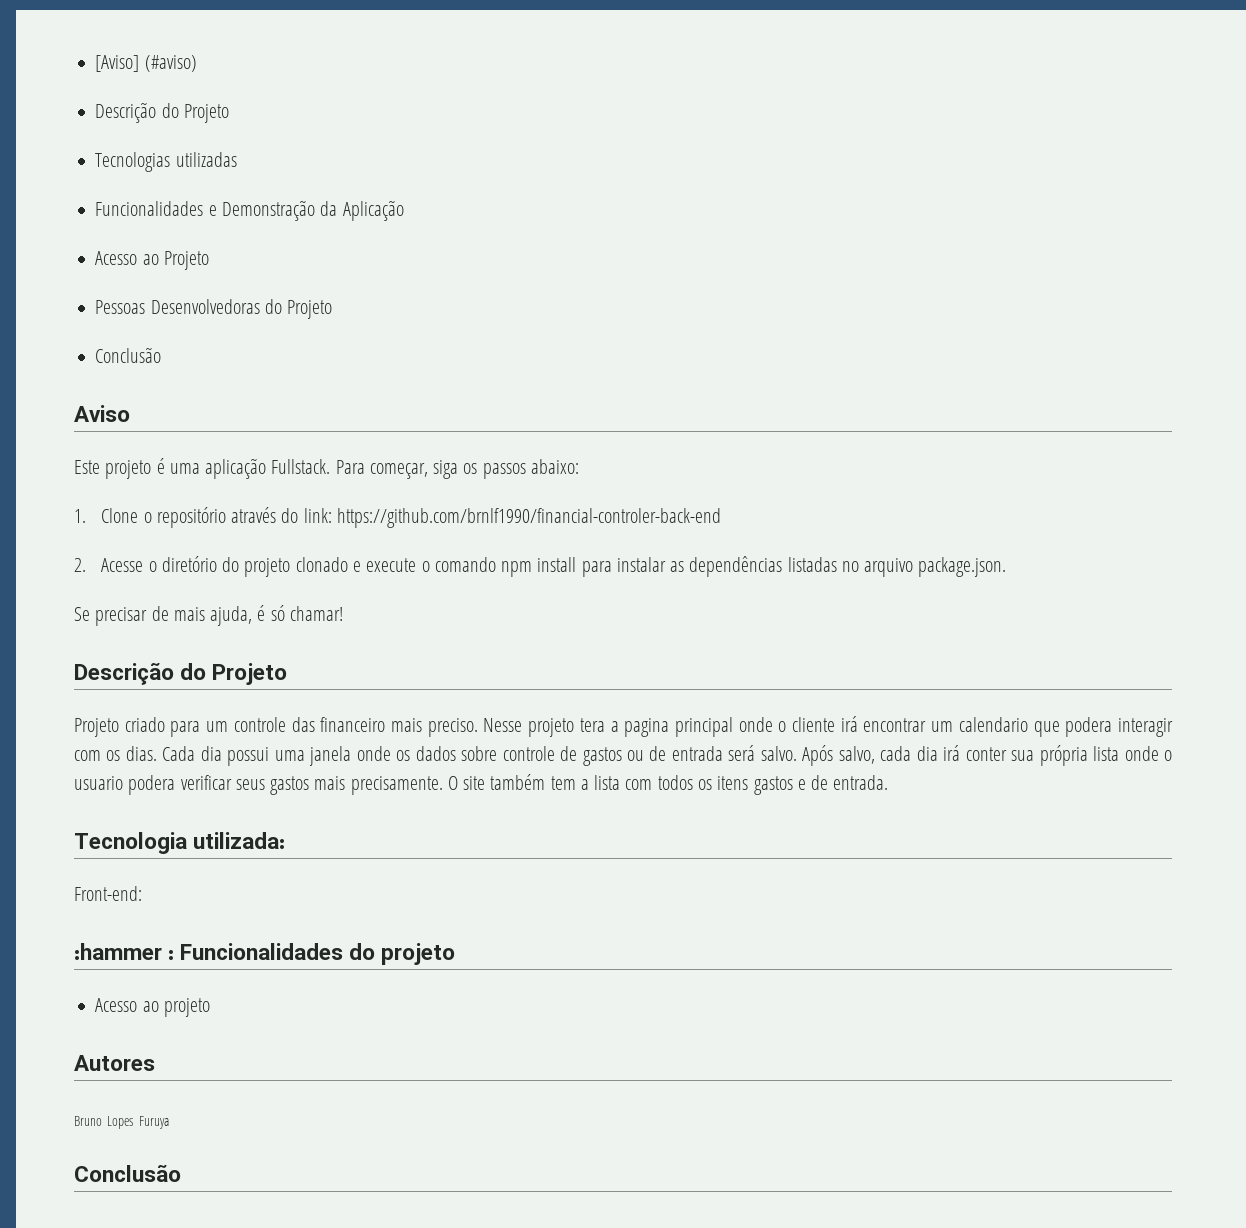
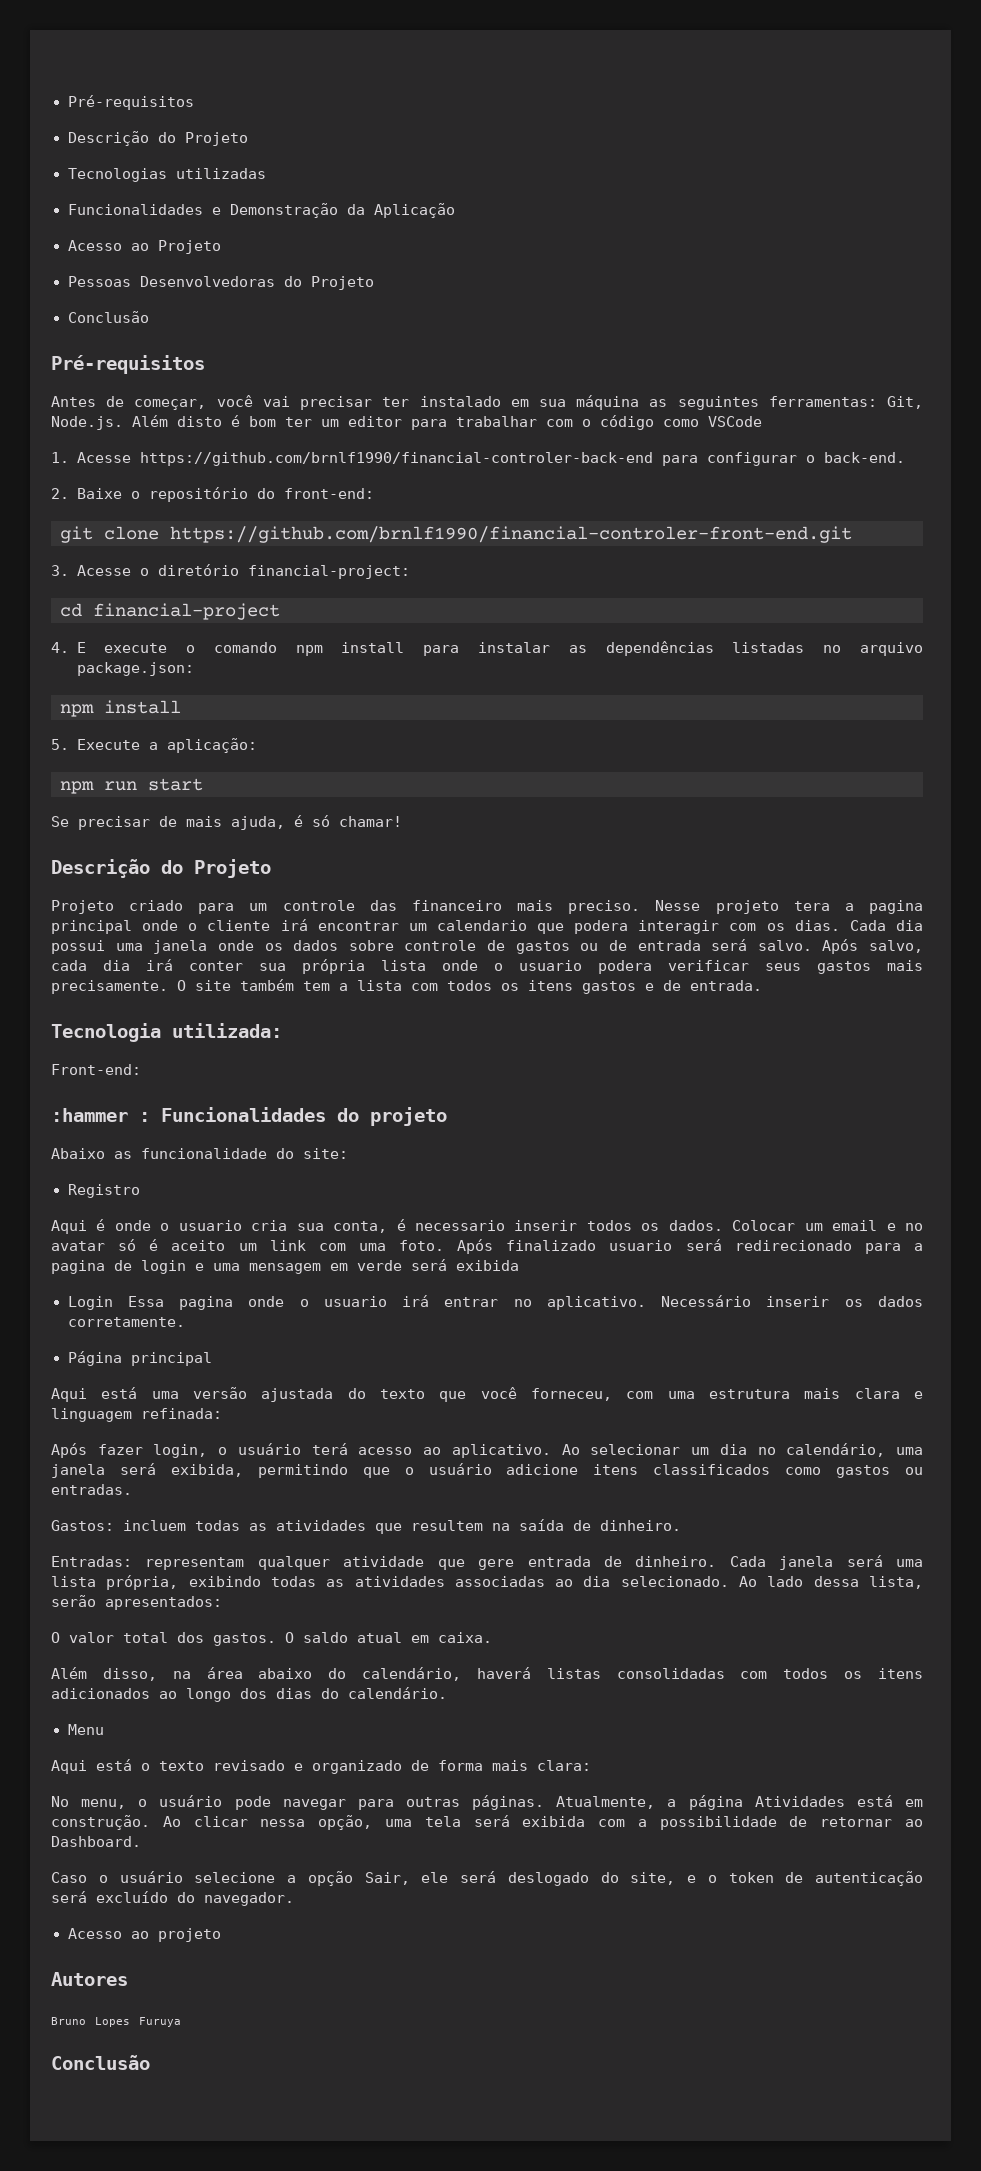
[95,55,197,72] [Aviso] (#aviso) -> [67,95,194,110] Pré-requisitos
[74,405,130,422] [74,458,579,479] [74,507,722,528] [74,556,362,577] Aviso // Este projeto é uma aplicação Fullstack. Para começar, siga os passos abaixo: // 1. Clone o repositório através do link: https://github.com/brnlf1990/financial-controler-back-end // 2. Acesse o diretório do projeto clonado e -> [51,355,205,374] [51,395,923,410] [51,415,762,430] [51,452,905,466] [51,487,374,502] [60,526,852,543] [51,564,410,579] [60,603,280,620] [51,642,86,653] Pré-requisitos // Antes de começar, você vai precisar ter instalado em sua máquina as seguintes ferramentas: Git, Node.js. Além disto é bom ter um editor para trabalhar com o código como VSCode // 1. Acesse https://github.com/brnlf1990/financial-controler-back-end para configurar o back-end. // 2. Baixe o repositório do front-end: // git clone https://github.com/brnlf1990/financial-controler-front-end.git // 3. Acesse o diretório financial-project: // cd financial-project // 4. E
[918,557,1007,577] package.json. -> [76,662,194,676] [60,700,181,717] [51,738,257,753] [60,778,203,794] package.json: // npm install // 5. Execute a aplicação: // npm run start
(456, 954) none -> [51,1148,348,1159] [67,1184,140,1198] [51,1219,924,1234] [51,1239,923,1254] [51,1259,519,1274] [67,1295,923,1310] [67,1317,185,1327] [67,1351,212,1366] [51,1387,924,1402] [51,1408,222,1422] [51,1443,924,1458] [51,1463,923,1478] [51,1484,132,1495] [51,1519,681,1534] [51,1555,923,1570] [51,1575,923,1590] [51,1595,222,1610] [51,1632,492,1646] [51,1667,923,1681] [51,1687,447,1702] [67,1724,104,1735] [51,1759,591,1774] [51,1795,923,1810] [51,1815,924,1830] [51,1836,141,1847] [51,1871,923,1886] [51,1891,294,1906] // Abaixo as funcionalidade do site: // Registro // Aqui é onde o usuario cria sua conta, é necessario inserir todos os dados. Colocar um email e no avatar só é aceito um link com uma foto. Após finalizado usuario será redirecionado para a pagina de login e uma mensagem em verde será exibida // Login Essa pagina onde o usuario irá entrar no aplicativo. Necessário inserir os dados corretamente. // Página principal // Aqui está uma versão ajustada do texto que você forneceu, com uma estrutura mais clara e linguagem refinada: // Após fazer login, o usuário terá acesso ao aplicativo. Ao selecionar um dia no calendário, uma janela será exibida, permitindo que o usuário adicione itens classificados como gastos ou entradas. // Gastos: incluem todas as atividades que resultem na saída de dinheiro. // Entradas: representam qualquer atividade que gere entrada de dinheiro. Cada janela será uma lista própria, exibindo todas as atividades associadas ao dia selecionado. Ao lado dessa lista, serão apresentados: // O valor total dos gastos. O saldo atual em caixa. // Além disso, na área abaixo do calendário, haverá listas consolidadas com todos os itens adicionados ao longo dos dias do calendário. // Menu // Aqui está o texto revisado e organizado de forma mais clara: // No menu, o usuário pode navegar para outras páginas. Atualmente, a página Atividades está em construção. Ao clicar nessa opção, uma tela será exibida com a possibilidade de retornar ao Dashboard. // Caso o usuário selecione a opção Sair, ele será deslogado do site, e o token de autenticação será excluído do navegador.

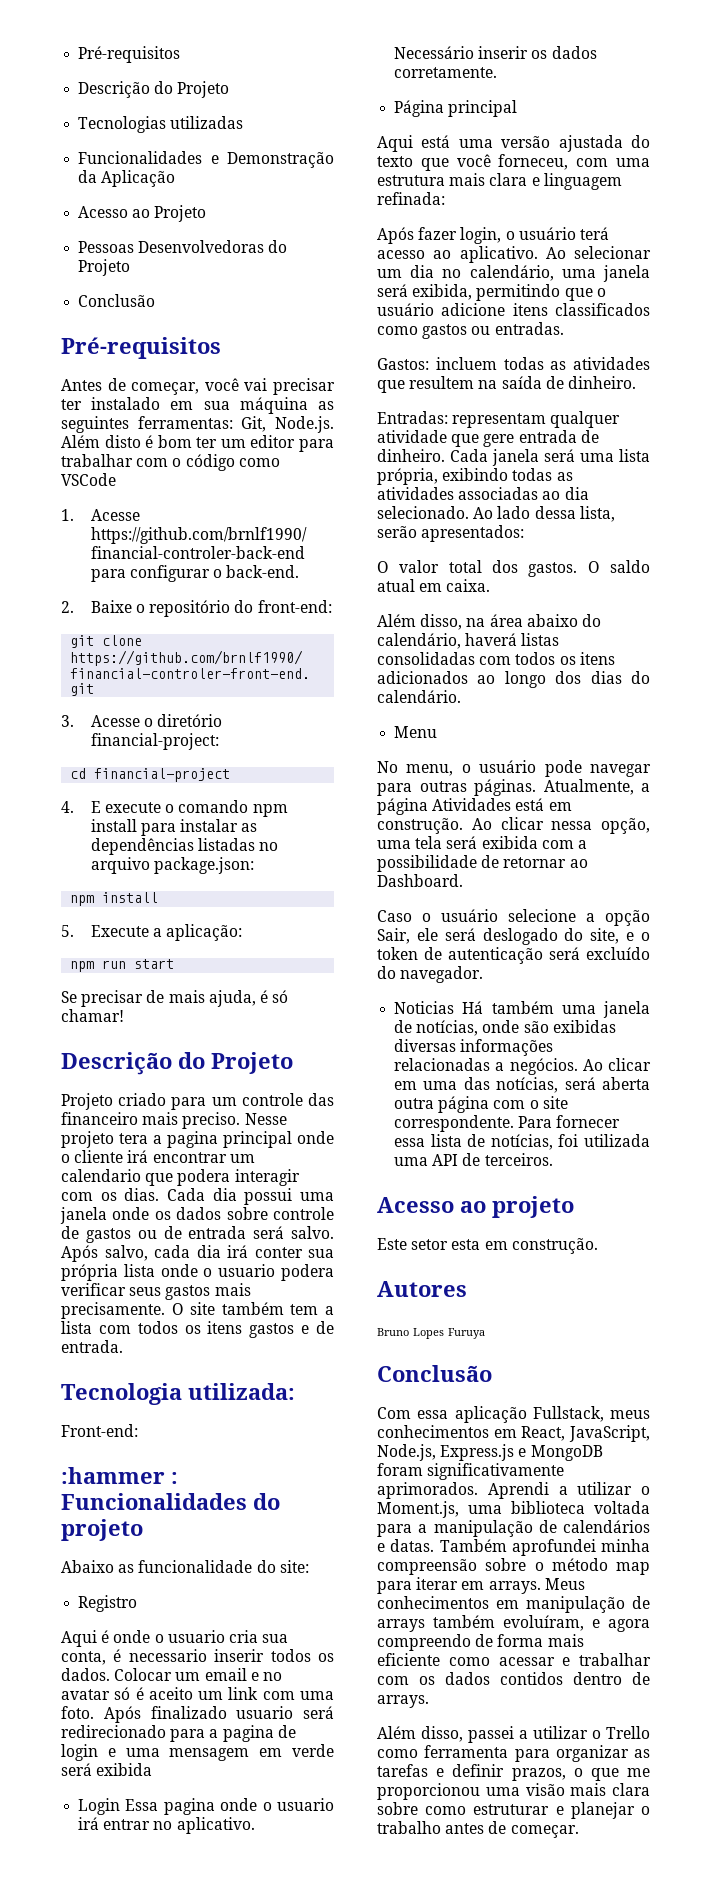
[51,1759,591,1774] // Aqui está o texto revisado e organizado de forma mais clara: -> (438, 732) none
[67,1928,221,1942] Acesso ao projeto -> [394,1001,650,1018] [394,1020,616,1036] [394,1039,554,1056] [394,1058,651,1075] [394,1077,650,1093] [394,1096,568,1113] [394,1115,621,1132] [394,1134,650,1150] [394,1153,553,1166] [377,1196,574,1218] [377,1238,598,1254] Noticias Há também uma janela de notícias, onde são exibidas diversas informações relacionadas a negócios. Ao clicar em uma das notícias, será aberta outra página com o site correspondente. Para fornecer essa lista de notícias, foi utilizada uma API de terceiros. // Acesso ao projeto // Este setor esta em construção.
(150, 2062) none -> [377,1406,650,1423] [377,1425,650,1442] [377,1444,603,1461] [377,1463,565,1480] [377,1482,650,1499] [377,1501,650,1518] [377,1520,650,1537] [377,1539,650,1556] [377,1558,650,1575] [377,1577,585,1594] [377,1596,650,1613] [377,1615,650,1632] [377,1634,584,1651] [377,1653,651,1666] [377,1672,650,1685] [377,1695,429,1708] [377,1726,650,1743] [377,1745,650,1762] [377,1764,650,1781] [377,1783,650,1800] [377,1802,650,1819] [377,1821,579,1838] // Com essa aplicação Fullstack, meus conhecimentos em React, JavaScript, Node.js, Express.js e MongoDB foram significativamente aprimorados. Aprendi a utilizar o Moment.js, uma biblioteca voltada para a manipulação de calendários e datas. Também aprofundei minha compreensão sobre o método map para iterar em arrays. Meus conhecimentos em manipulação de arrays também evoluíram, e agora compreendo de forma mais eficiente como acessar e trabalhar com os dados contidos dentro de arrays. // Além disso, passei a utilizar o Trello como ferramenta para organizar as tarefas e definir prazos, o que me proporcionou uma visão mais clara sobre como estruturar e planejar o trabalho antes de começar.

